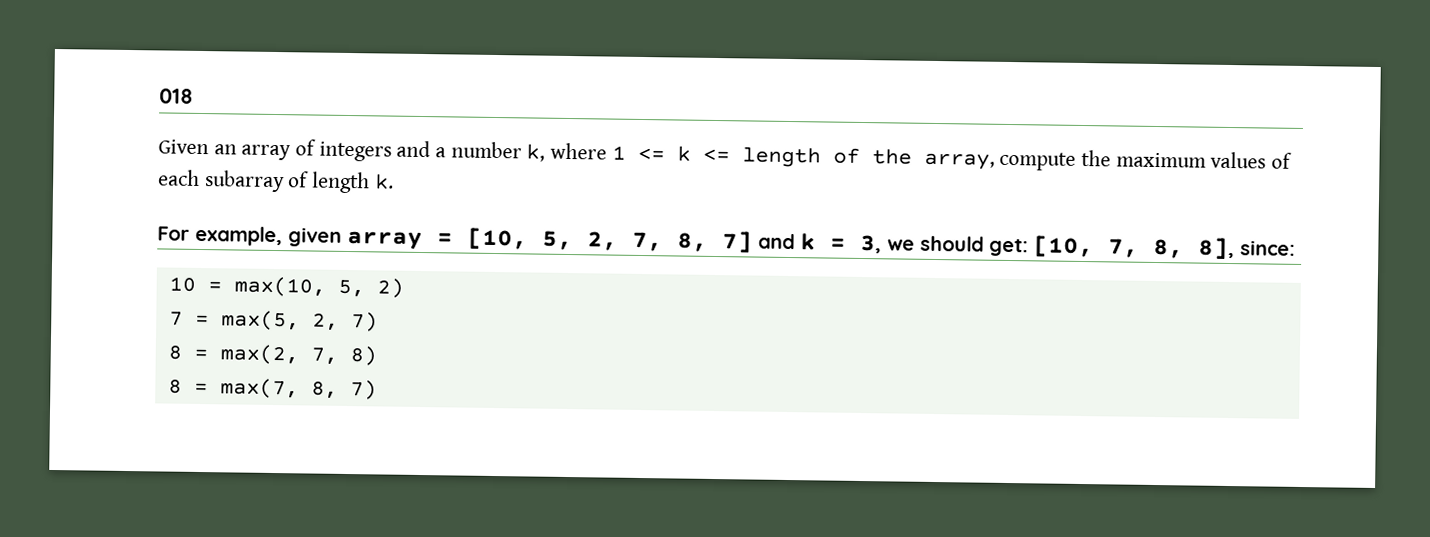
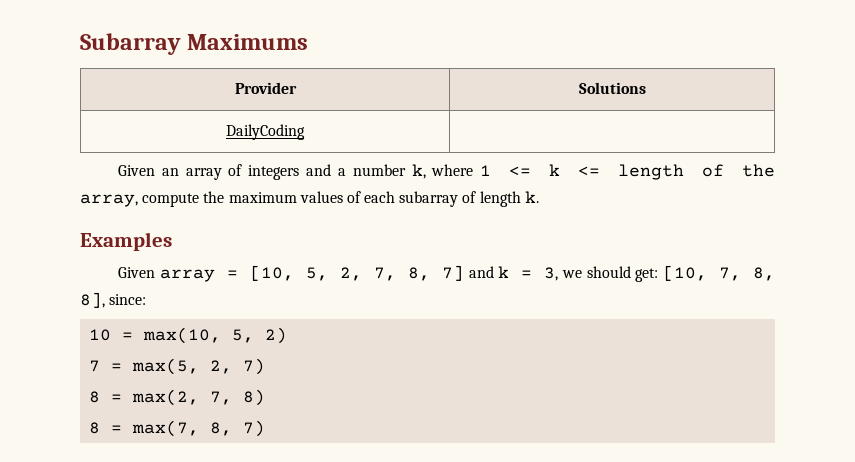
[159,88,193,104] 018 -> [80,33,309,55] [234,82,297,94] [578,82,646,94] [226,124,305,140] Subarray Maximums // Provider | Solutions // DailyCoding |
[157,225,342,247] For example, given -> [80,232,172,251] [117,267,155,278] Examples // Given

